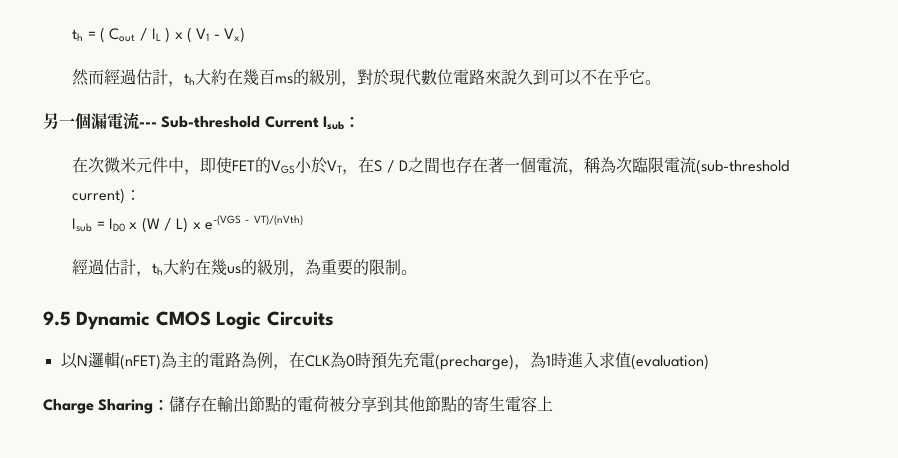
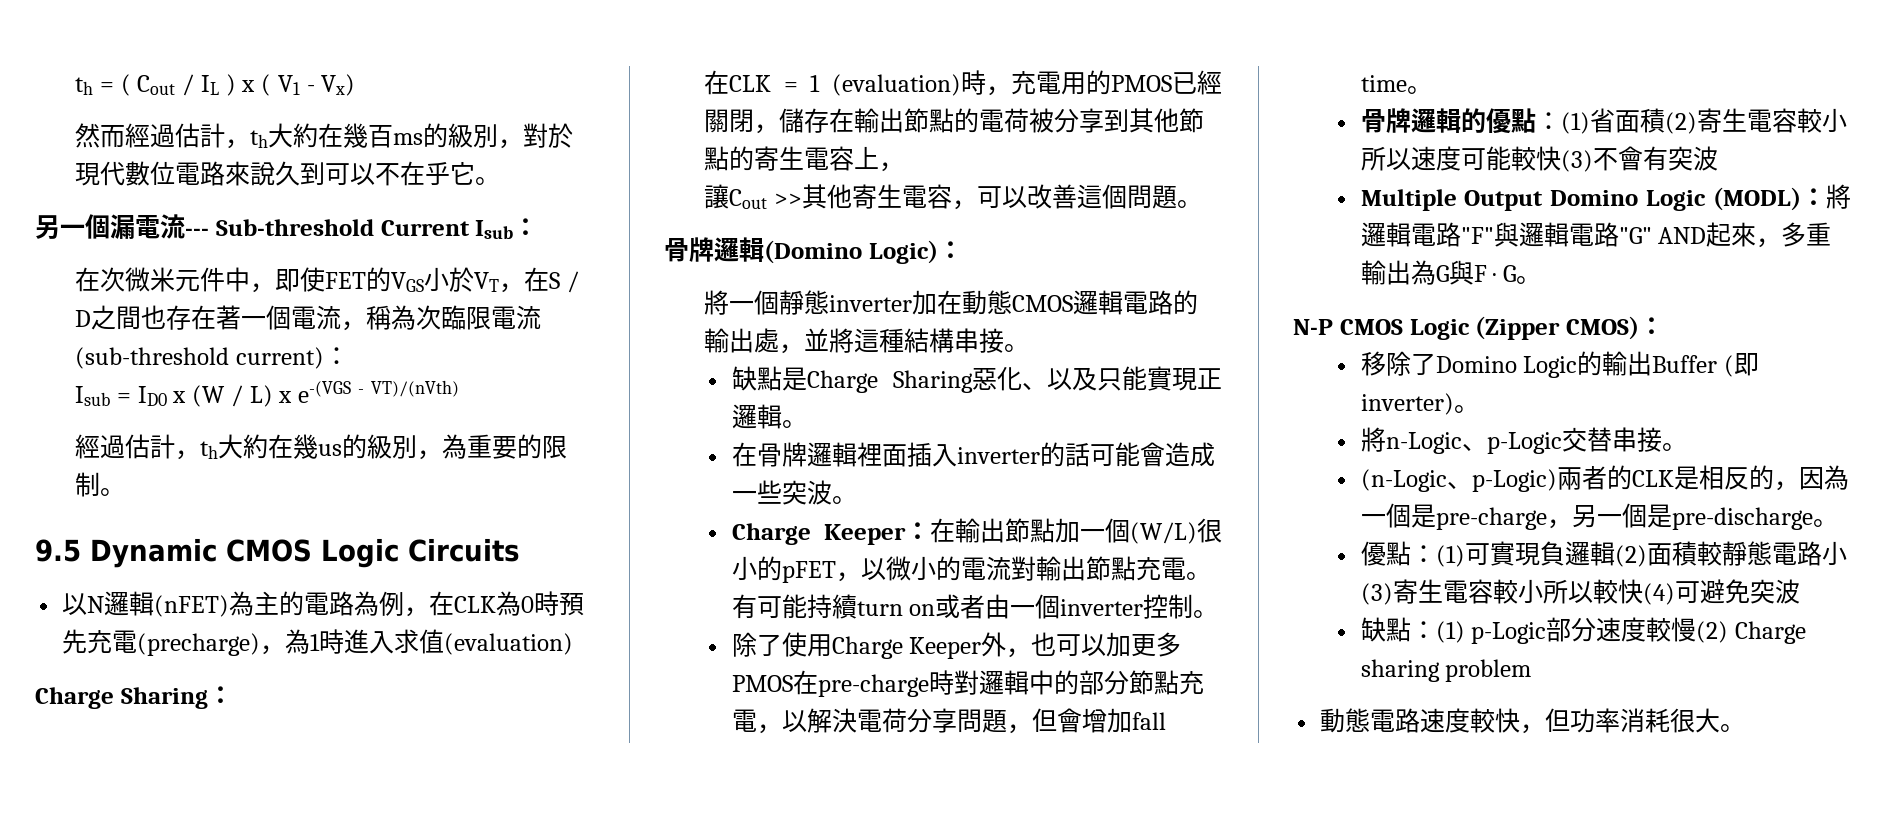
(170, 404) none -> [704,70,1222,96] [704,109,780,134] // 在CLK = 1 (evaluation)時，充電用的PMOS已經關閉，
(554, 403) none -> [879,162,905,172] [704,184,1202,210] [664,237,963,264] [704,290,1199,315] [704,328,1030,354] [731,366,1222,393] [731,404,807,429] [731,442,1215,467] [731,480,857,505] [731,518,1222,545] [731,556,1211,583] [731,594,1219,619] [731,632,1182,659] [731,670,1204,697] [731,708,1166,734] [1360,75,1432,94] [1360,108,1847,134] [1360,146,1718,172] [1360,184,1851,211] [1360,222,1832,248] [1360,260,1542,285] [1293,316,1664,340] [1360,351,1760,378] [1360,393,1479,415] [1360,427,1687,454] [1360,465,1849,492] [1360,503,1838,530] [1360,541,1847,567] [1360,579,1800,605] [1360,617,1807,644] [1360,659,1532,682] [1320,708,1746,734] ， // 讓Cout >>其他寄生電容，可以改善這個問題。 // 骨牌邏輯(Domino Logic)： // 將一個靜態inverter加在動態CMOS邏輯電路的輸出處，並將這種結構串接。 // 缺點是Charge Sharing惡化、以及只能實現正邏輯。 // 在骨牌邏輯裡面插入inverter的話可能會造成一些突波。 // Charge Keeper：在輸出節點加一個(W/L)很小的pFET，以微小的電流對輸出節點充電。有可能持續turn on或者由一個inverter控制。 // 除了使用Charge Keeper外，也可以加更多PMOS在pre-charge時對邏輯中的部分節點充電，以解決電荷分享問題，但會增加fall time。 // 骨牌邏輯的優點：(1)省面積(2)寄生電容較小所以速度可能較快(3)不會有突波 // Multiple Output Domino Logic (MODL)：將邏輯電路"F"與邏輯電路"G" AND起來，多重輸出為G與F · G。 // N-P CMOS Logic (Zipper CMOS)： // 移除了Domino Logic的輸出Buffer (即inverter)。 // 將n-Logic、p-Logic交替串接。 // (n-Logic、p-Logic)兩者的CLK是相反的，因為一個是pre-charge，另一個是pre-discharge。 // 優點：(1)可實現負邏輯(2)面積較靜態電路小(3)寄生電容較小所以較快(4)可避免突波 // 缺點：(1) p-Logic部分速度較慢(2) Charge sharing problem // 動態電路速度較快，但功率消耗很大。

